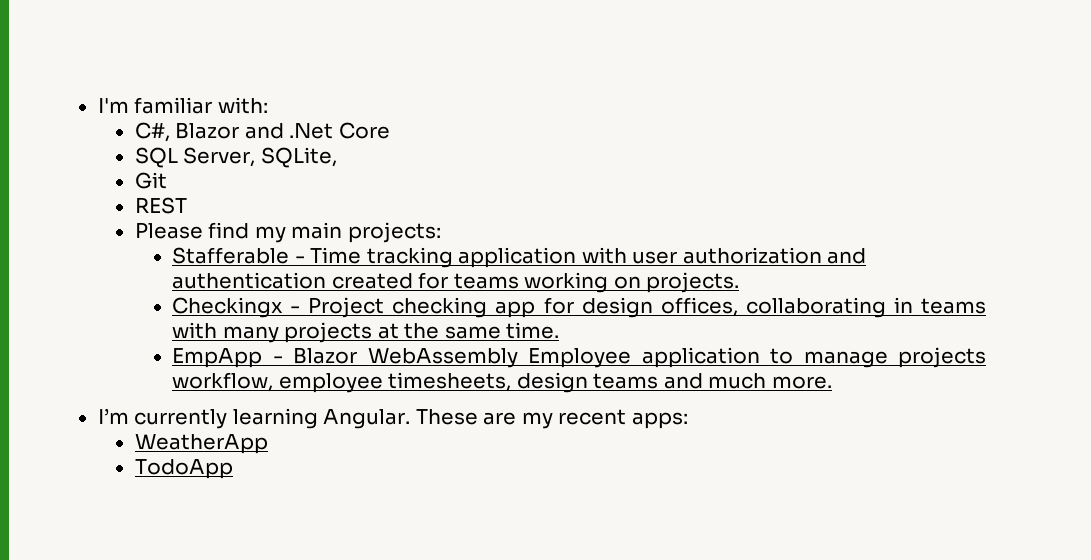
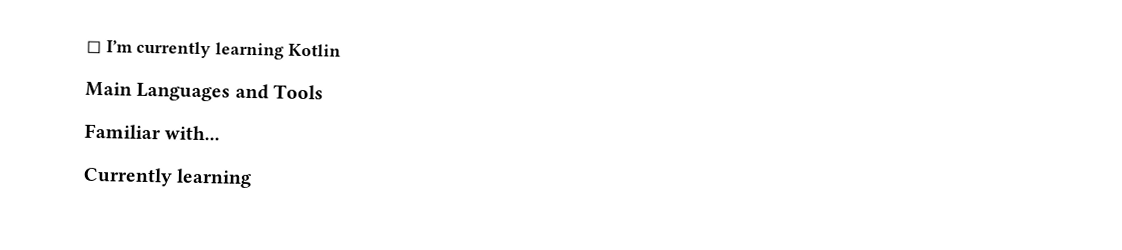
[97,97,268,114] [134,122,390,142] [134,147,337,168] [134,172,167,189] [134,197,187,214] [134,222,441,243] [172,247,867,268] [172,272,740,293] [172,297,986,318] [172,322,560,343] [172,347,987,368] [172,372,832,393] [97,408,688,429] [134,434,268,454] [134,459,233,479] I'm familiar with: // C#, Blazor and .Net Core // SQL Server, SQLite, // Git // REST // Please find my main projects: // Stafferable - Time tracking application with user authorization and authentication created for teams working on projects. // Checkingx - Project checking app for design offices, collaborating in teams with many projects at the same time. // EmpApp - Blazor WebAssembly Employee application to manage projects workflow, employee timesheets, design teams and much more. // I’m currently learning Angular. These are my recent apps: // WeatherApp // TodoApp -> [86,40,341,60] [85,81,323,102] [84,123,221,141] [83,166,253,189] ◻ I’m currently learning Kotlin // Main Languages and Tools // Familiar with... // Currently learning

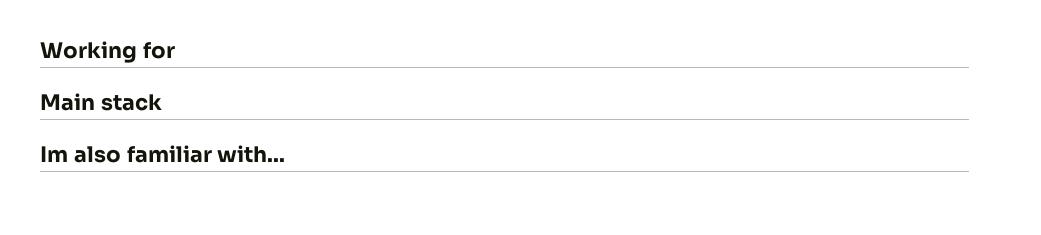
[86,40,341,60] [85,81,323,102] [84,123,161,140] ◻ I’m currently learning Kotlin // Main Languages and Tools // Familiar -> [40,41,175,63] [40,93,162,111] [40,145,212,163] Working for // Main stack // Im also familiar
[83,166,253,189] // Currently learning -> (286, 154) none

